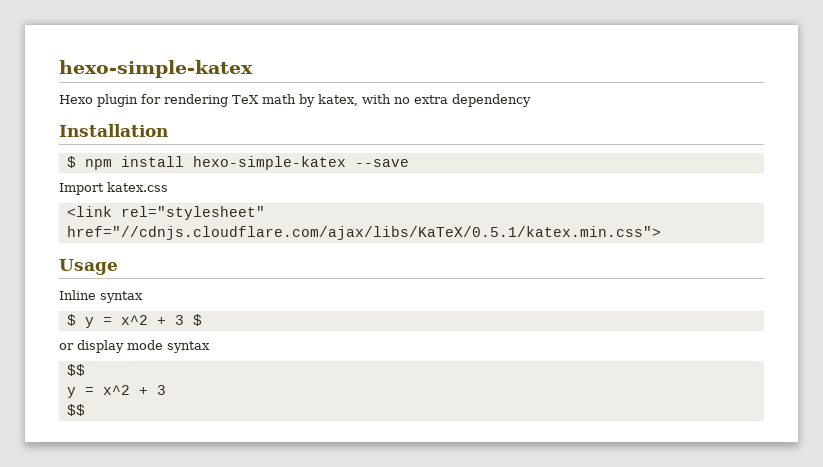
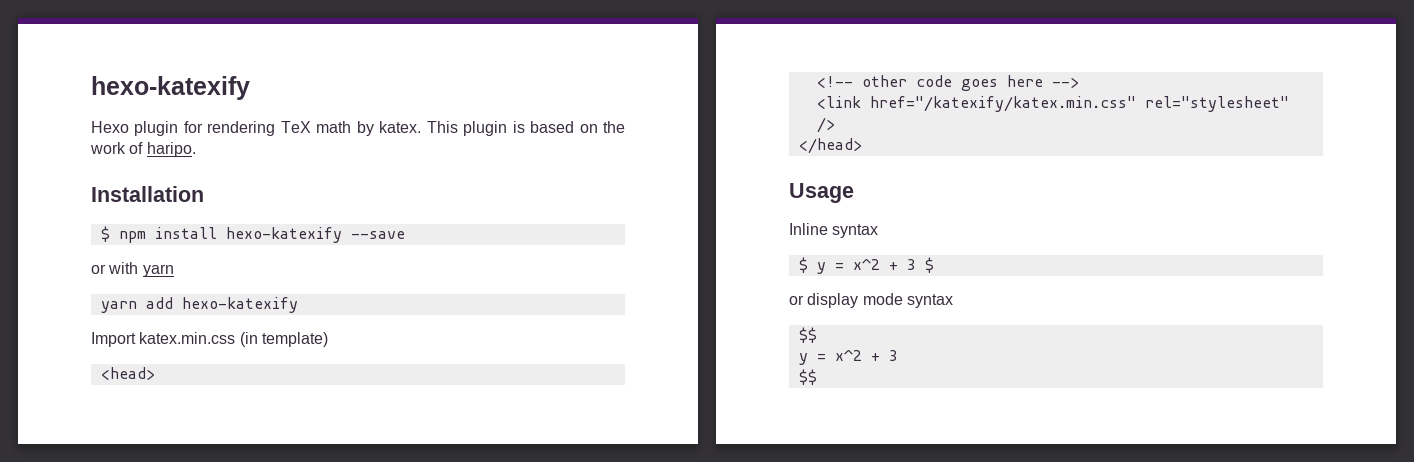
[59,60,253,78] hexo-simple-katex -> [91,76,250,100] hexo-katexify
[317,94,531,107] katex, with no extra dependency -> [379,121,625,136] [90,142,196,157] katex. This plugin is based on the work of haripo.
[192,156,346,170] hexo-simple-katex -> [225,227,342,243] hexo-katexify
[59,182,168,195] [66,206,265,220] [66,226,661,240] Import katex.css // <link rel="stylesheet" href="//cdnjs.cloudflare.com/ajax/libs/KaTeX/0.5.1/katex.min.css"> -> [91,262,174,277] [100,297,298,313] [91,332,328,347] [100,367,155,380] [816,75,1079,91] [816,96,1289,112] [816,117,835,133] [798,138,862,154] or with yarn // yarn add hexo-katexify // Import katex.min.css (in template) // <head> // <!-- other code goes here --> // <link href="/katexify/katex.min.css" rel="stylesheet" /> // </head>

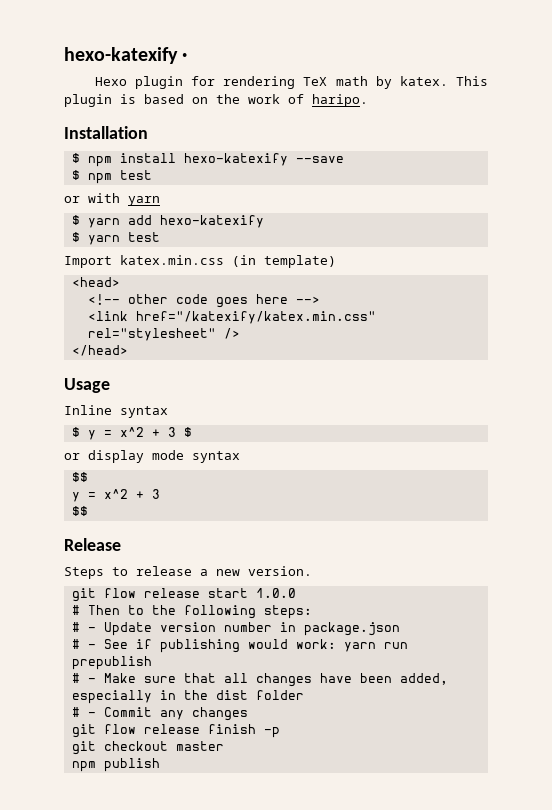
[91,76,250,100] hexo-katexify -> [64,47,188,64] hexo-katexify ·
(405, 235) none -> [71,170,152,184] // $ npm test
(174, 270) none -> [71,215,80,225] $
(298, 305) none -> [71,232,160,245] // $ yarn test
(817, 377) none -> [64,538,121,551] [64,566,312,579] [71,588,296,602] [71,605,312,619] [71,622,400,636] [71,639,408,653] [71,656,152,670] [71,673,448,687] [71,690,304,704] [71,707,248,721] [71,724,280,738] [71,741,224,755] [71,758,160,772] // Release // Steps to release a new version. // git flow release start 1.0.0 // # Then to the following steps: // # - Update version number in package.json // # - See if publishing would work: yarn run prepublish // # - Make sure that all changes have been added, especially in the dist folder // # - Commit any changes // git flow release finish -p // git checkout master // npm publish

